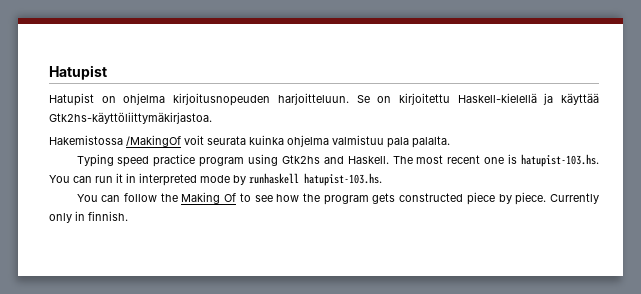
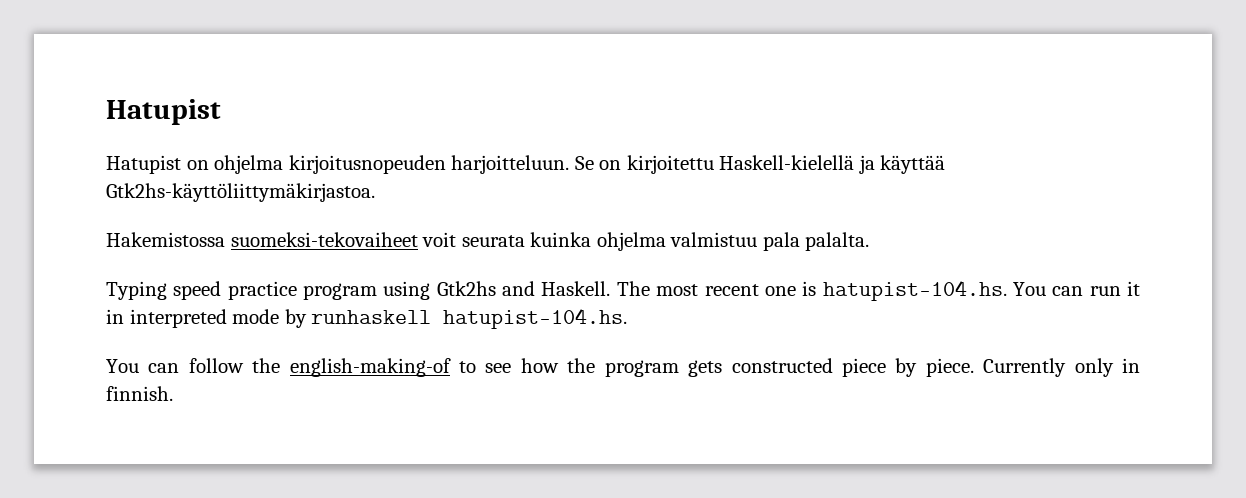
[126,135,181,147] /MakingOf -> [230,232,418,247] suomeksi-tekovaiheet
[521,154,600,167] hatupist-103.hs. -> [822,280,1007,301] hatupist-104.hs.
[304,173,382,186] hatupist-103.hs. -> [443,308,628,329] hatupist-104.hs.
[181,192,237,204] Making Of -> [289,358,451,377] english-making-of

